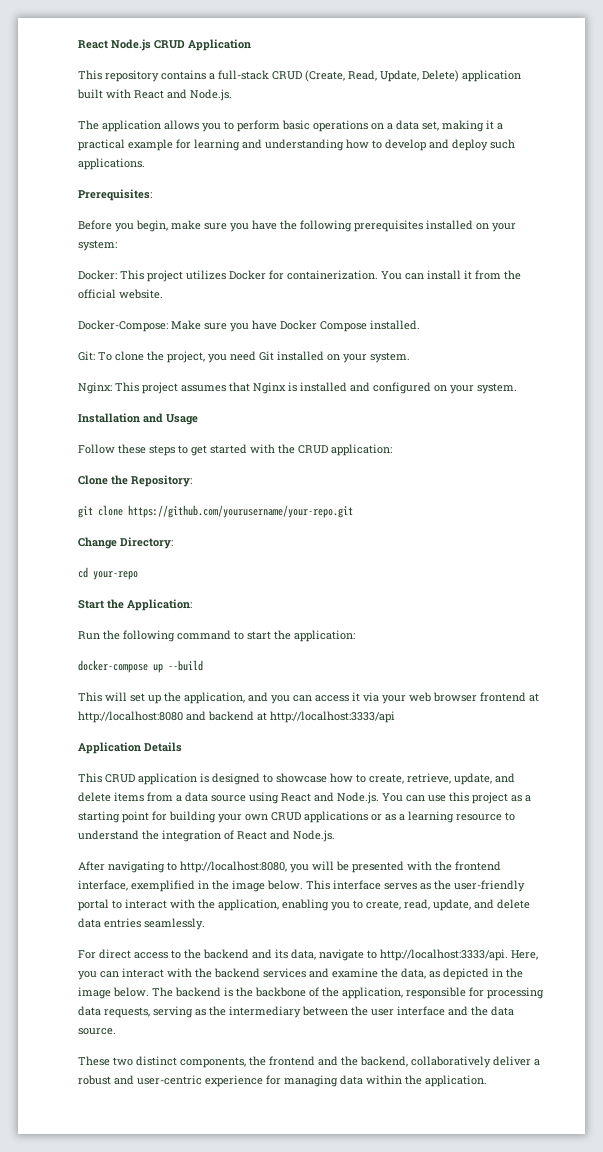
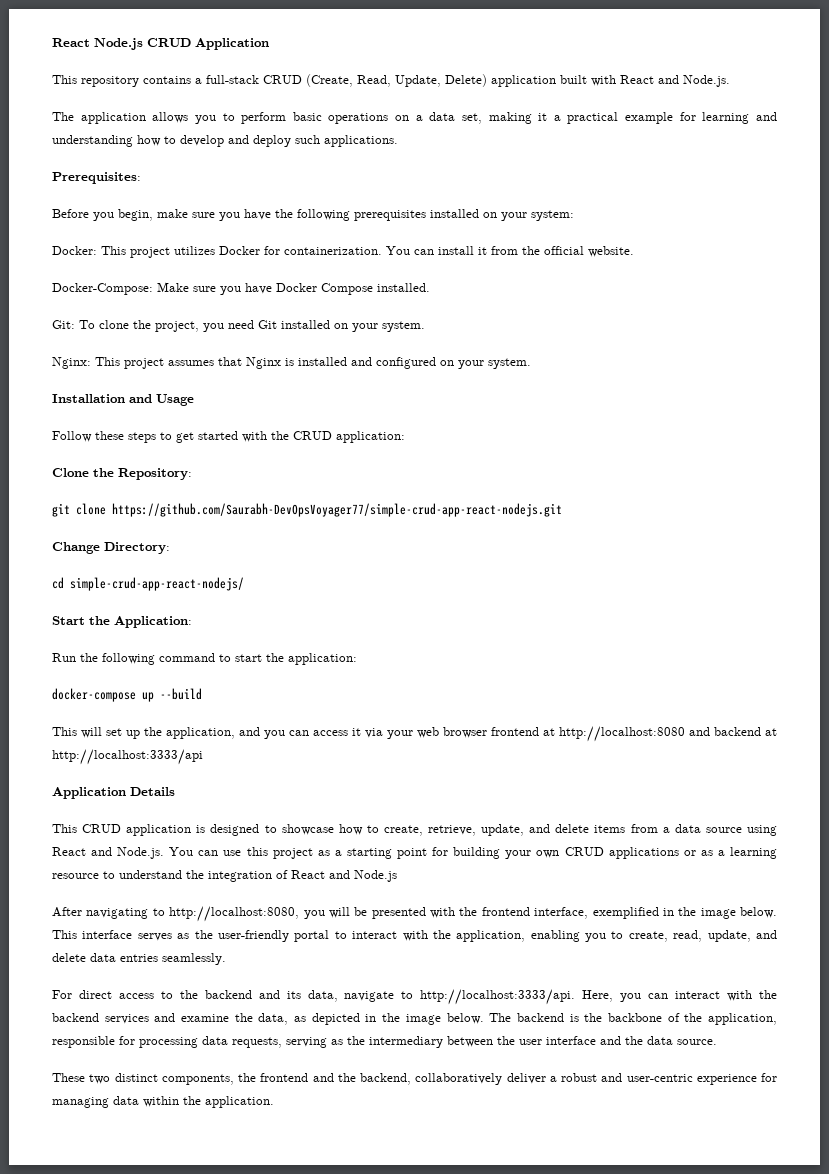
[128,505,353,518] https://github.com/yourusername/your-repo.git -> [112,503,562,517] https://github.com/Saurabh-DevOpsVoyager77/simple-crud-app-react-nodejs.git
[93,571,138,580] your-repo -> [70,577,244,591] simple-crud-app-react-nodejs/
[293,830,335,842] Node.js. -> [354,870,397,882] Node.js

